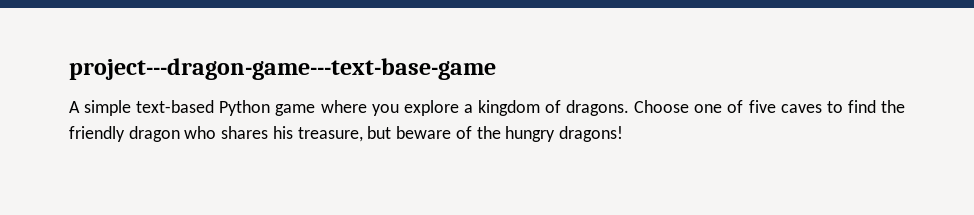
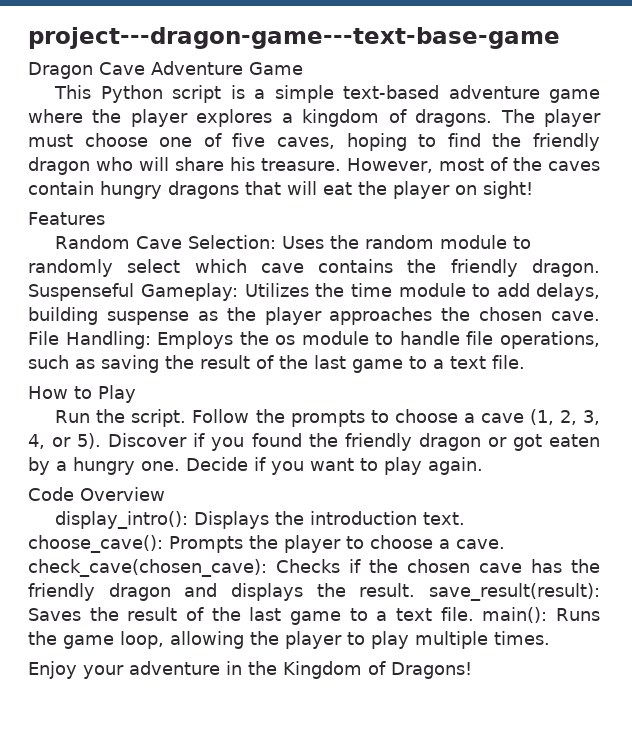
[69,101,80,113] A -> [28,61,303,79] [54,85,266,103] Dragon Cave Adventure Game // This Python script is a
[219,100,271,116] Python -> [448,85,540,99] adventure
[371,100,459,116] you explore -> [92,109,273,127] the player explores
[634,100,690,113] Choose -> [500,109,602,127] [28,133,148,147] The player must choose
[780,104,822,113] caves -> [277,133,407,151] caves, hoping
[221,126,623,142] shares his treasure, but beware of the hungry dragons! -> [139,157,600,173] [28,181,533,199] [28,212,105,225] [55,235,532,249] [28,259,600,277] [28,283,600,301] [28,307,600,325] [28,331,600,349] [28,355,525,373] [28,385,136,403] [55,409,600,427] [28,433,600,451] [28,457,483,475] [28,487,165,501] [55,511,466,529] [28,535,505,553] [28,559,600,577] [28,583,600,601] [28,607,601,625] [28,631,550,649] [28,661,472,679] will share his treasure. However, most of the caves contain hungry dragons that will eat the player on sight! // Features // Random Cave Selection: Uses the random module to randomly select which cave contains the friendly dragon. Suspenseful Gameplay: Utilizes the time module to add delays, building suspense as the player approaches the chosen cave. File Handling: Employs the os module to handle file operations, such as saving the result of the last game to a text file. // How to Play // Run the script. Follow the prompts to choose a cave (1, 2, 3, 4, or 5). Discover if you found the friendly dragon or got eaten by a hungry one. Decide if you want to play again. // Code Overview // display_intro(): Displays the introduction text. choose_cave(): Prompts the player to choose a cave. check_cave(chosen_cave): Checks if the chosen cave has the friendly dragon and displays the result. save_result(result): Saves the result of the last game to a text file. main(): Runs the game loop, allowing the player to play multiple times. // Enjoy your adventure in the Kingdom of Dragons!

